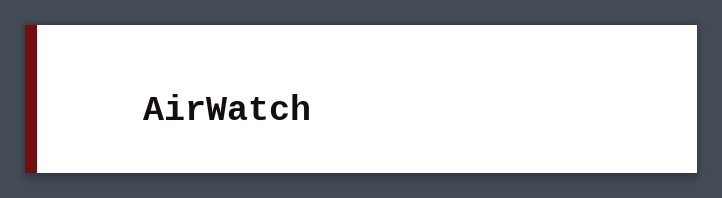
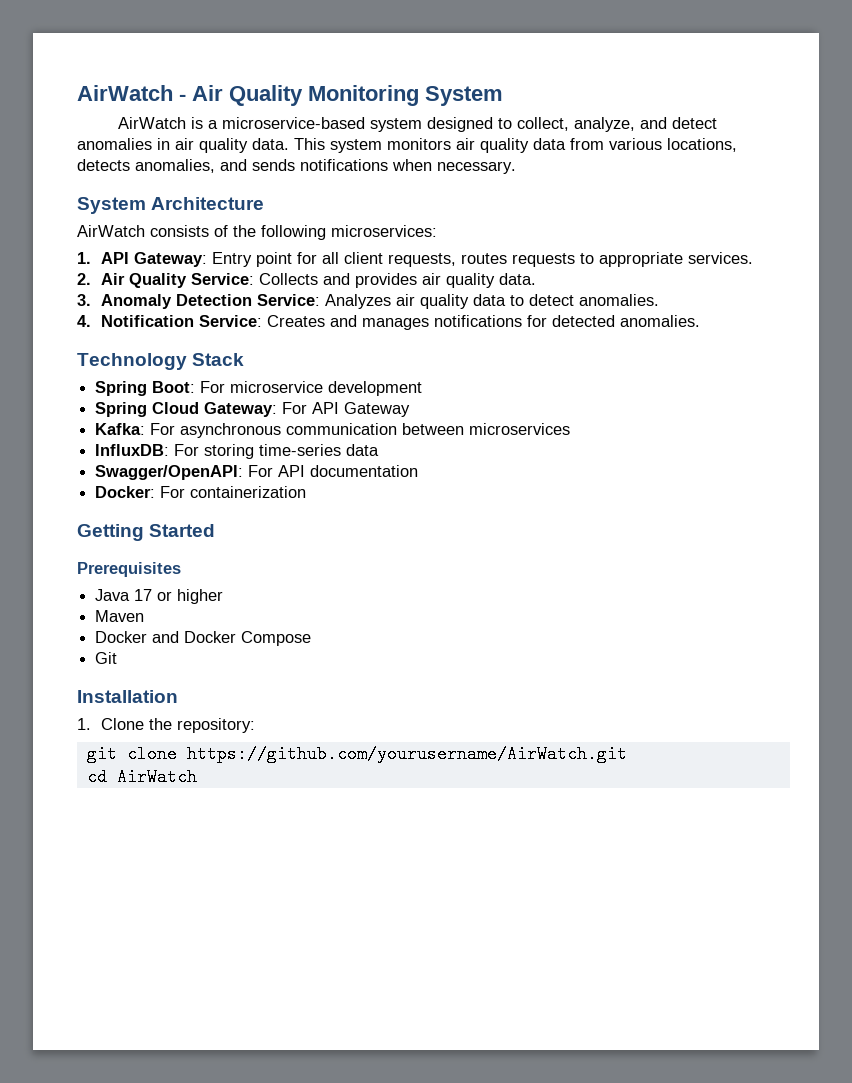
[143,94,311,120] AirWatch -> [77,85,503,106] [117,117,717,132] [77,138,737,153] [77,159,516,174] [77,197,265,214] [77,225,437,240] [77,252,754,267] [77,273,537,288] [77,294,660,309] [77,315,701,330] [77,353,245,370] [95,381,423,396] [95,402,411,417] [95,423,571,438] [95,444,380,459] [95,465,419,480] [95,486,307,498] [77,524,216,541] [77,562,181,577] [95,589,224,604] [95,610,145,622] [95,631,312,646] [95,652,118,664] [77,690,178,703] [77,718,256,733] [86,745,627,763] [86,768,197,786] AirWatch - Air Quality Monitoring System // AirWatch is a microservice-based system designed to collect, analyze, and detect anomalies in air quality data. This system monitors air quality data from various locations, detects anomalies, and sends notifications when necessary. // System Architecture // AirWatch consists of the following microservices: // 1. API Gateway: Entry point for all client requests, routes requests to appropriate services. // 2. Air Quality Service: Collects and provides air quality data. // 3. Anomaly Detection Service: Analyzes air quality data to detect anomalies. // 4. Notification Service: Creates and manages notifications for detected anomalies. // Technology Stack // Spring Boot: For microservice development // Spring Cloud Gateway: For API Gateway // Kafka: For asynchronous communication between microservices // InfluxDB: For storing time-series data // Swagger/OpenAPI: For API documentation // Docker: For containerization // Getting Started // Prerequisites // Java 17 or higher // Maven // Docker and Docker Compose // Git // Installation // 1. Clone the repository: // git clone https://github.com/yourusername/AirWatch.git // cd AirWatch

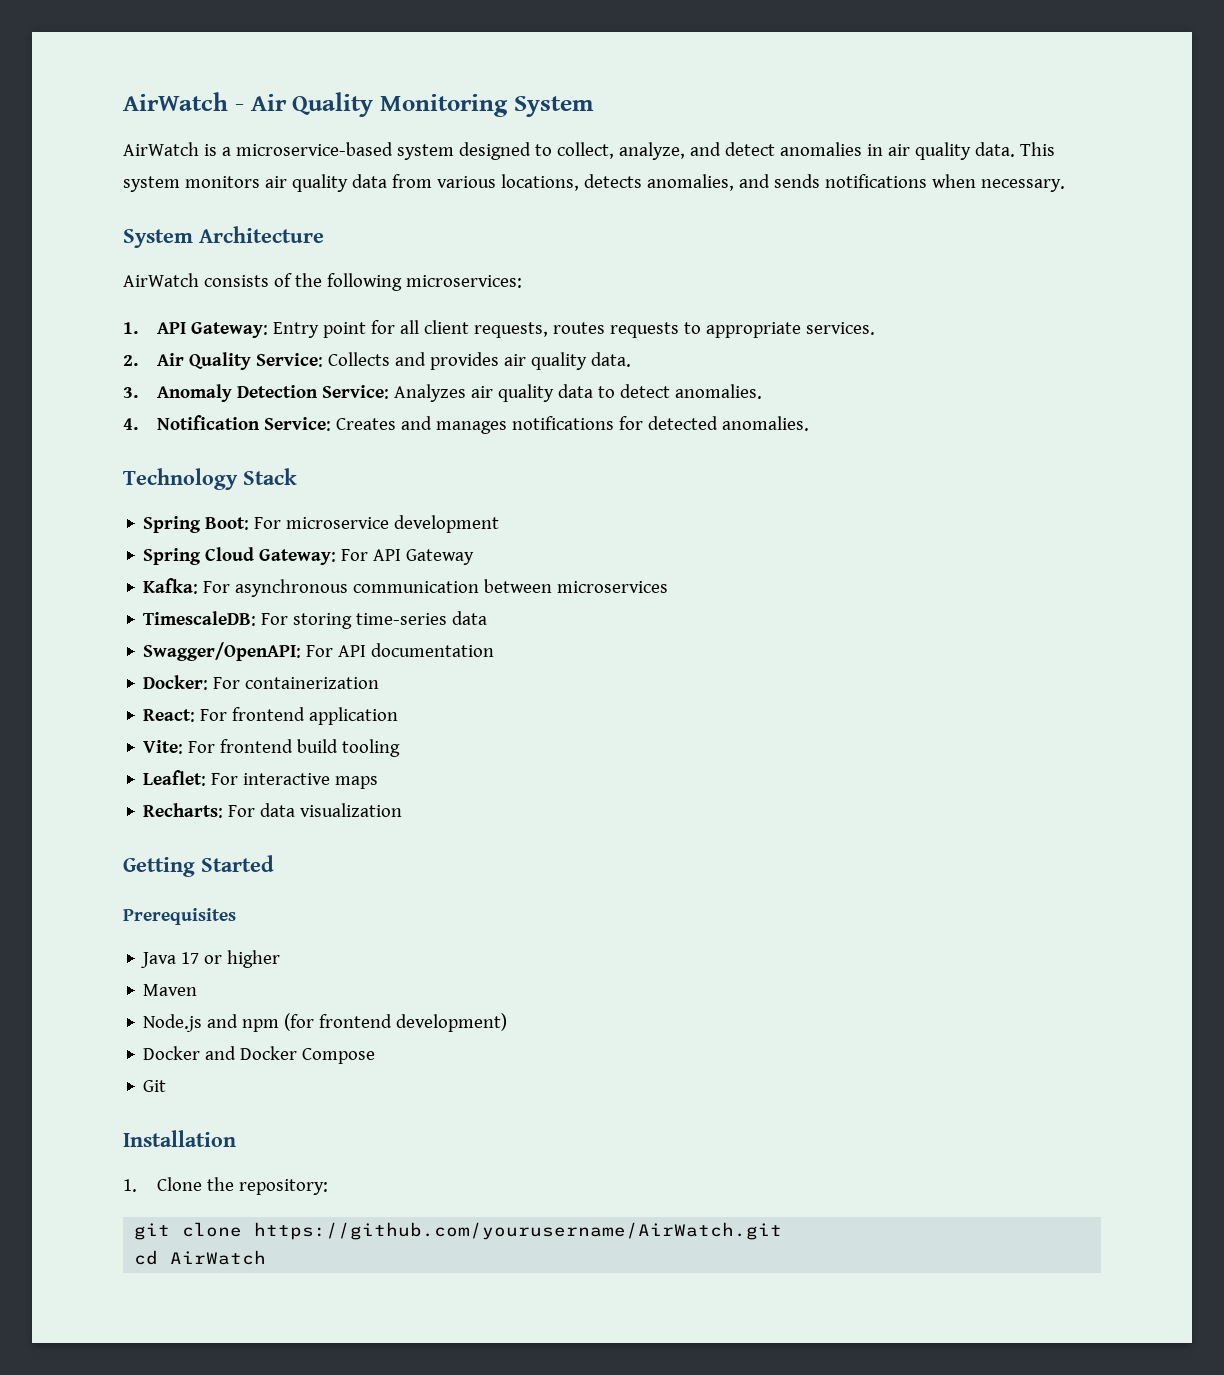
[95,444,170,456] InfluxDB: -> [143,611,257,626] TimescaleDB:
(307, 492) none -> [143,707,399,725] [143,739,401,757] [143,770,379,789] [143,803,403,818] // React: For frontend application // Vite: For frontend build tooling // Leaflet: For interactive maps // Recharts: For data visualization
(145, 616) none -> [143,1013,508,1032] // Node.js and npm (for frontend development)

